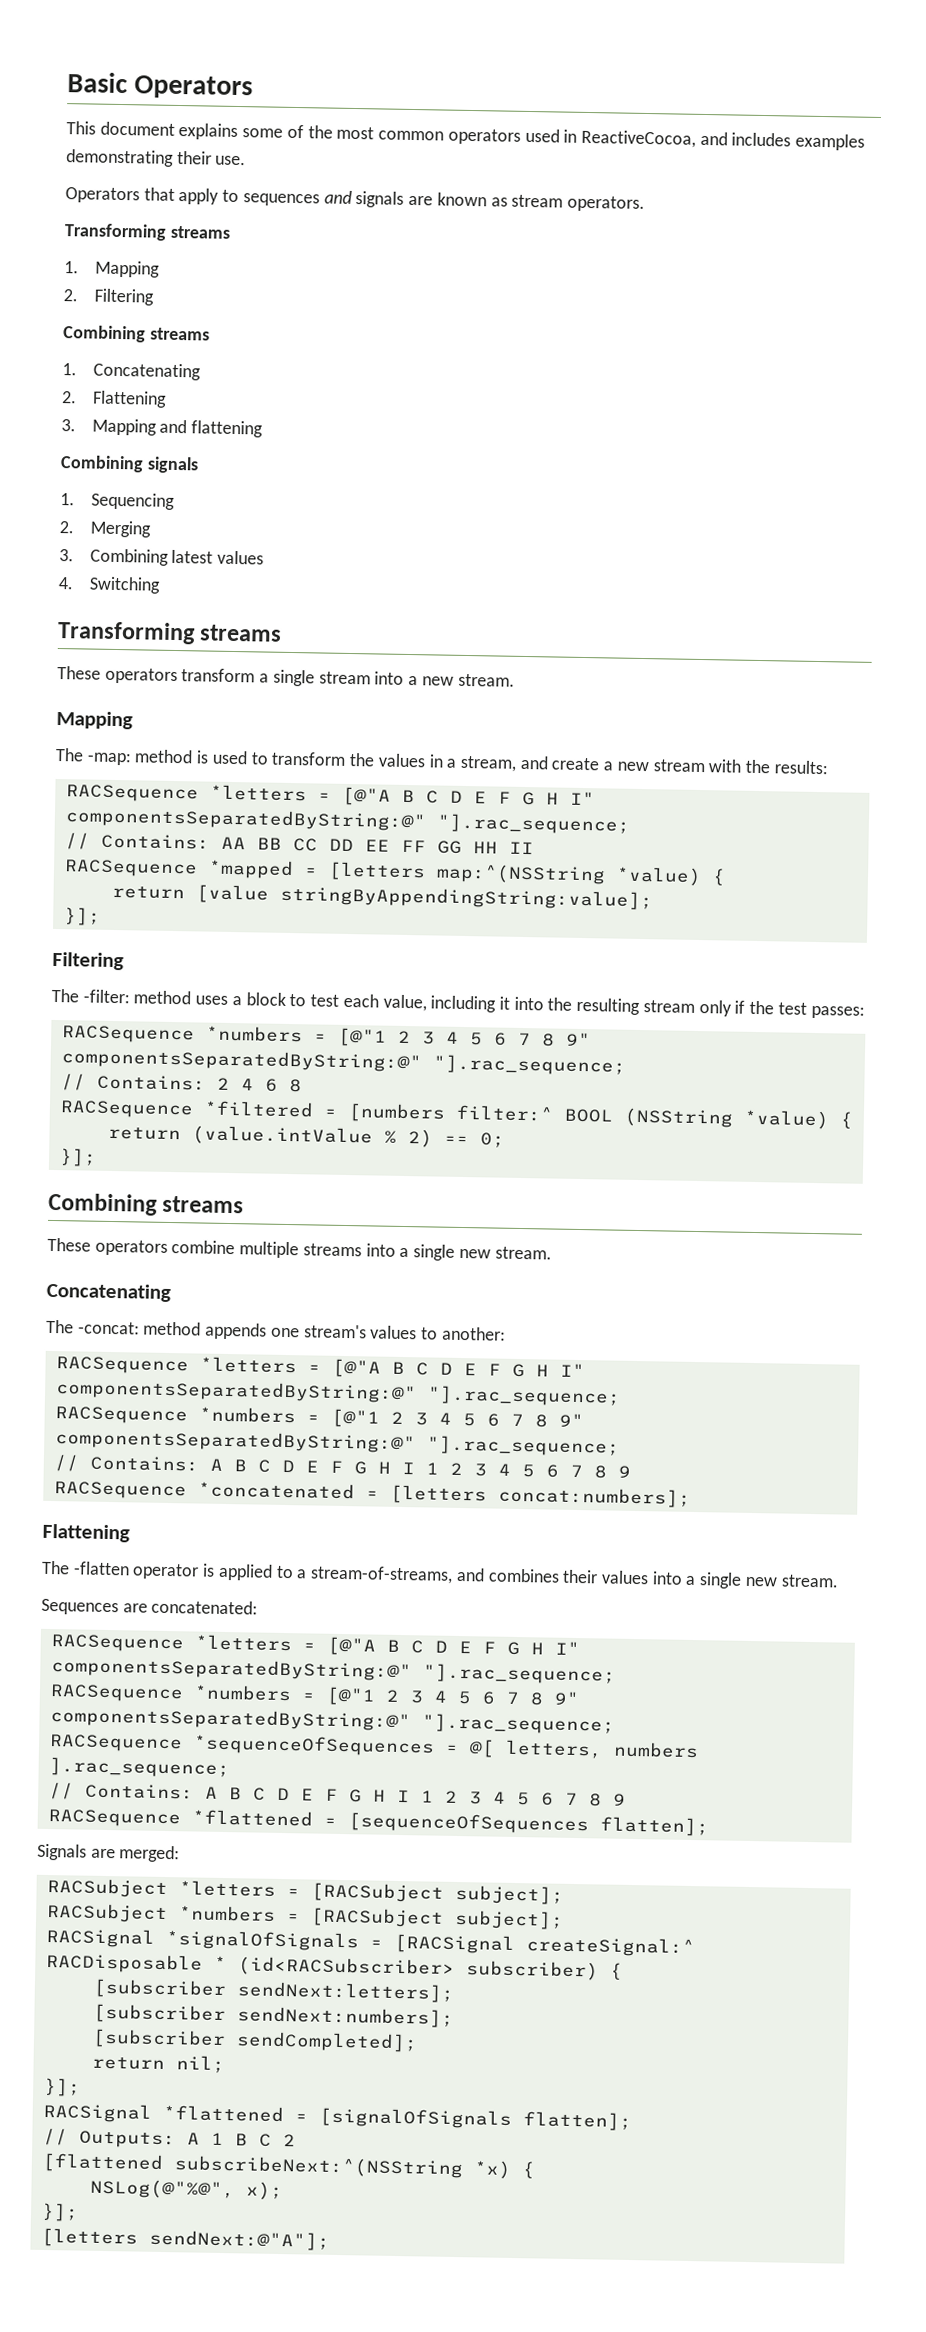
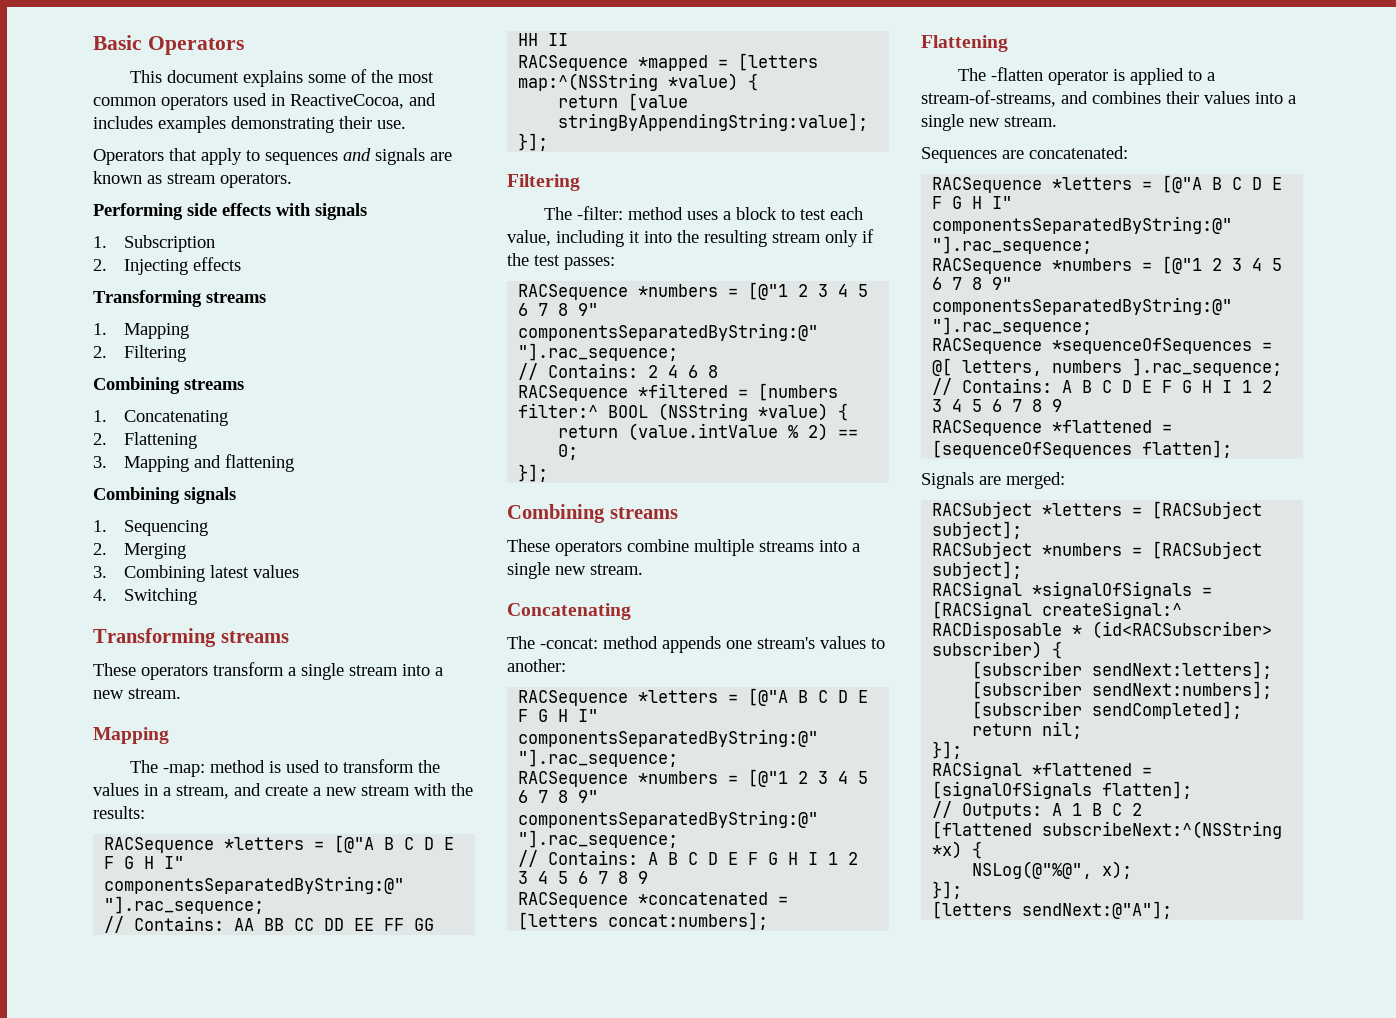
(645, 203) none -> [93,203,367,220] [93,235,215,252] [93,257,241,275] // Performing side effects with signals // 1. Subscription // 2. Injecting effects

